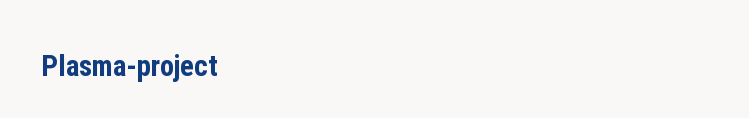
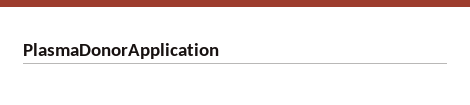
[41,54,218,82] Plasma-project -> [23,43,219,59] PlasmaDonorApplication

